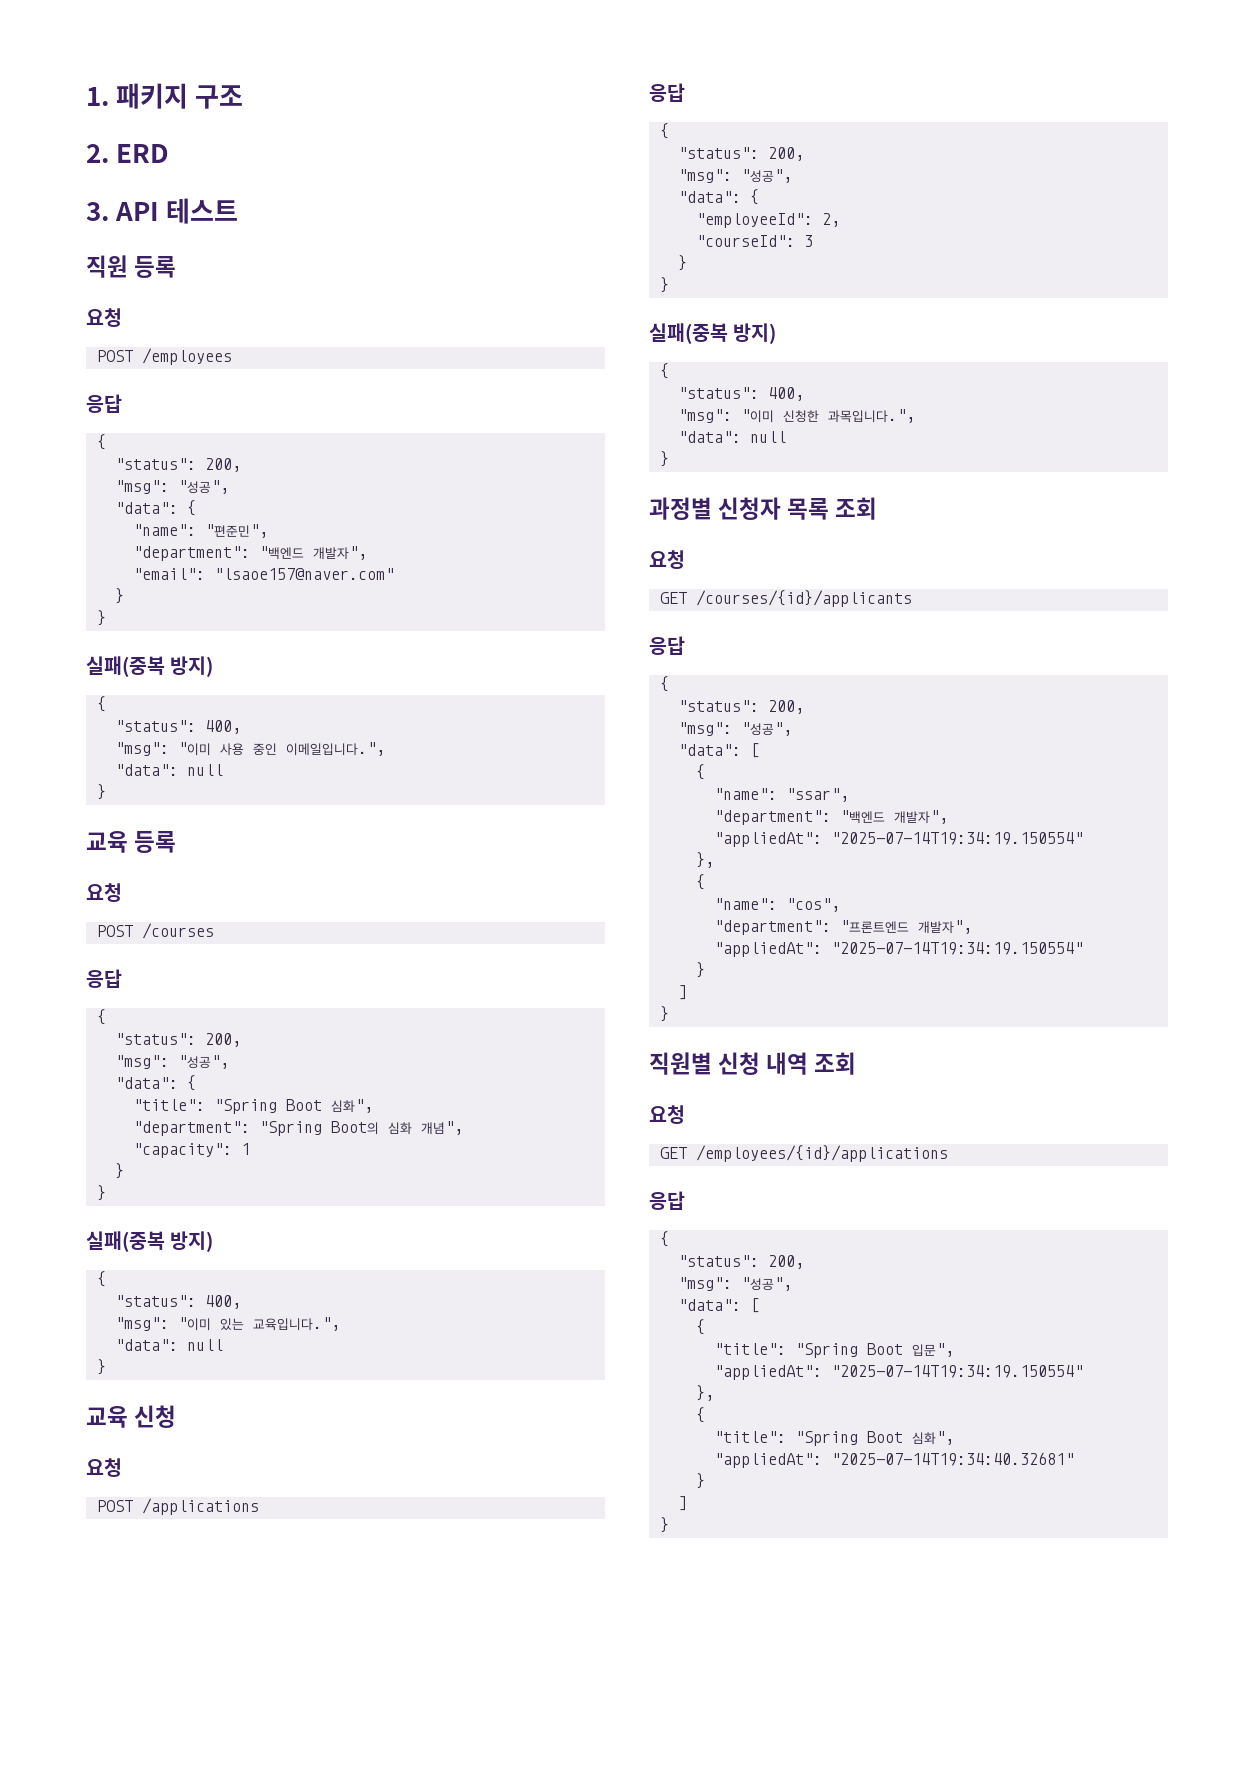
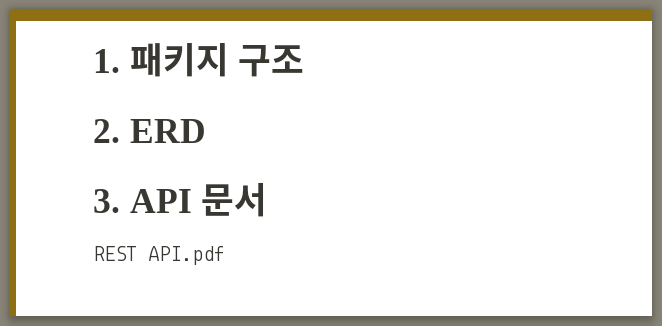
[166,198,239,224] [86,255,177,278] [86,308,122,327] [96,348,232,365] [86,394,122,413] [96,434,106,450] [114,458,241,472] [114,480,229,494] [114,500,196,516] [132,524,268,538] [132,546,367,561] [132,568,394,580] [114,588,124,604] [96,610,106,626] [86,656,214,677] [96,696,106,712] [114,720,241,734] [114,742,385,756] [114,764,223,776] [96,784,106,800] [86,831,177,853] [86,883,122,902] [96,923,214,939] [86,969,122,988] [96,1009,106,1025] [114,1033,241,1047] [114,1055,229,1069] [114,1075,196,1091] [132,1099,373,1114] [132,1121,463,1136] [132,1143,250,1158] [114,1163,124,1179] [96,1185,106,1201] [86,1231,214,1252] [96,1271,106,1287] [114,1295,241,1309] [114,1317,340,1331] [114,1339,223,1351] [96,1359,106,1375] [86,1405,177,1428] [86,1458,122,1477] [96,1498,259,1515] [649,83,685,102] [659,123,669,139] [677,147,804,161] [677,169,792,183] [677,189,759,205] [695,213,840,228] [695,235,813,247] [677,255,687,271] [659,277,669,293] [649,323,777,344] [659,363,669,379] [677,387,804,401] [677,409,915,423] [677,431,786,443] [659,451,669,467] [649,497,878,520] [649,550,685,569] [659,590,912,607] [649,636,685,655] [659,676,669,692] [677,700,804,714] [677,722,792,736] [677,743,759,758] [695,764,705,780] [713,788,849,802] [713,810,948,825] [713,832,1083,847] [695,852,714,868] [695,874,705,890] [713,898,840,912] [713,920,972,935] [713,942,1083,957] [695,962,705,978] [677,985,687,1000] [659,1006,669,1022] [649,1052,857,1075] [649,1105,685,1124] [659,1145,948,1162] [649,1191,685,1210] [659,1231,669,1247] [677,1255,804,1269] [677,1277,792,1291] [677,1298,759,1313] [695,1319,705,1335] [713,1343,954,1358] [713,1365,1083,1380] [695,1385,714,1401] [695,1407,705,1423] [713,1431,954,1446] [713,1452,1074,1468] [695,1473,705,1489] [677,1496,687,1511] [659,1517,669,1533] 테스트 // 직원 등록 // 요청 // POST /employees // 응답 // { // "status": 200, // "msg": "성공", // "data": { // "name": "편준민", // "department": "백엔드 개발자", // "email": "lsaoe157@naver.com" // } // } // 실패(중복 방지) // { // "status": 400, // "msg": "이미 사용 중인 이메일입니다.", // "data": null // } // 교육 등록 // 요청 // POST /courses // 응답 // { // "status": 200, // "msg": "성공", // "data": { // "title": "Spring Boot 심화", // "department": "Spring Boot의 심화 개념", // "capacity": 1 // } // } // 실패(중복 방지) // { // "status": 400, // "msg": "이미 있는 교육입니다.", // "data": null // } // 교육 신청 // 요청 // POST /applications // 응답 // { // "status": 200, // "msg": "성공", // "data": { // "employeeId": 2, // "courseId": 3 // } // } // 실패(중복 방지) // { // "status": 400, // "msg": "이미 신청한 과목입니다.", // "data": null // } // 과정별 신청자 목록 조회 // 요청 // GET /courses/{id}/applicants // 응답 // { // "status": 200, // "msg": "성공", // "data": [ // { // "name": "ssar", // "department": "백엔드 개발자", // "appliedAt": "2025-07-14T19:34:19.150554" // }, // { // "name": "cos", // "department": "프론트엔드 개발자", // "appliedAt": "2025-07-14T19:34:19.150554" // } // ] // } // 직원별 신청 내역 조회 // 요청 // GET /employees/{id}/applications // 응답 // { // "status": 200, // "msg": "성공", // "data": [ // { // "title": "Spring Boot 입문", // "appliedAt": "2025-07-14T19:34:19.150554" // }, // { // "title": "Spring Boot 심화", // "appliedAt": "2025-07-14T19:34:40.32681" // } // ] // } -> [201,182,268,217] [93,246,225,265] 문서 // REST API.pdf

